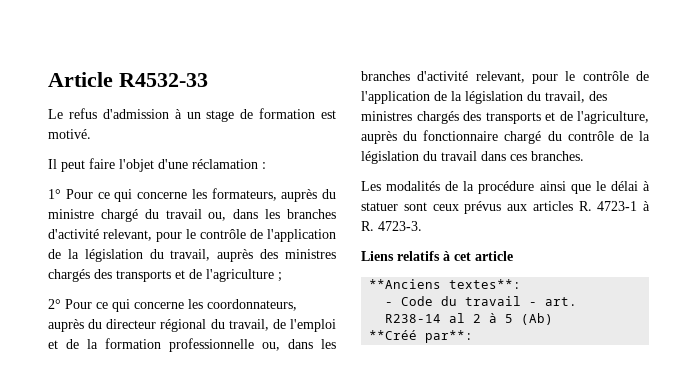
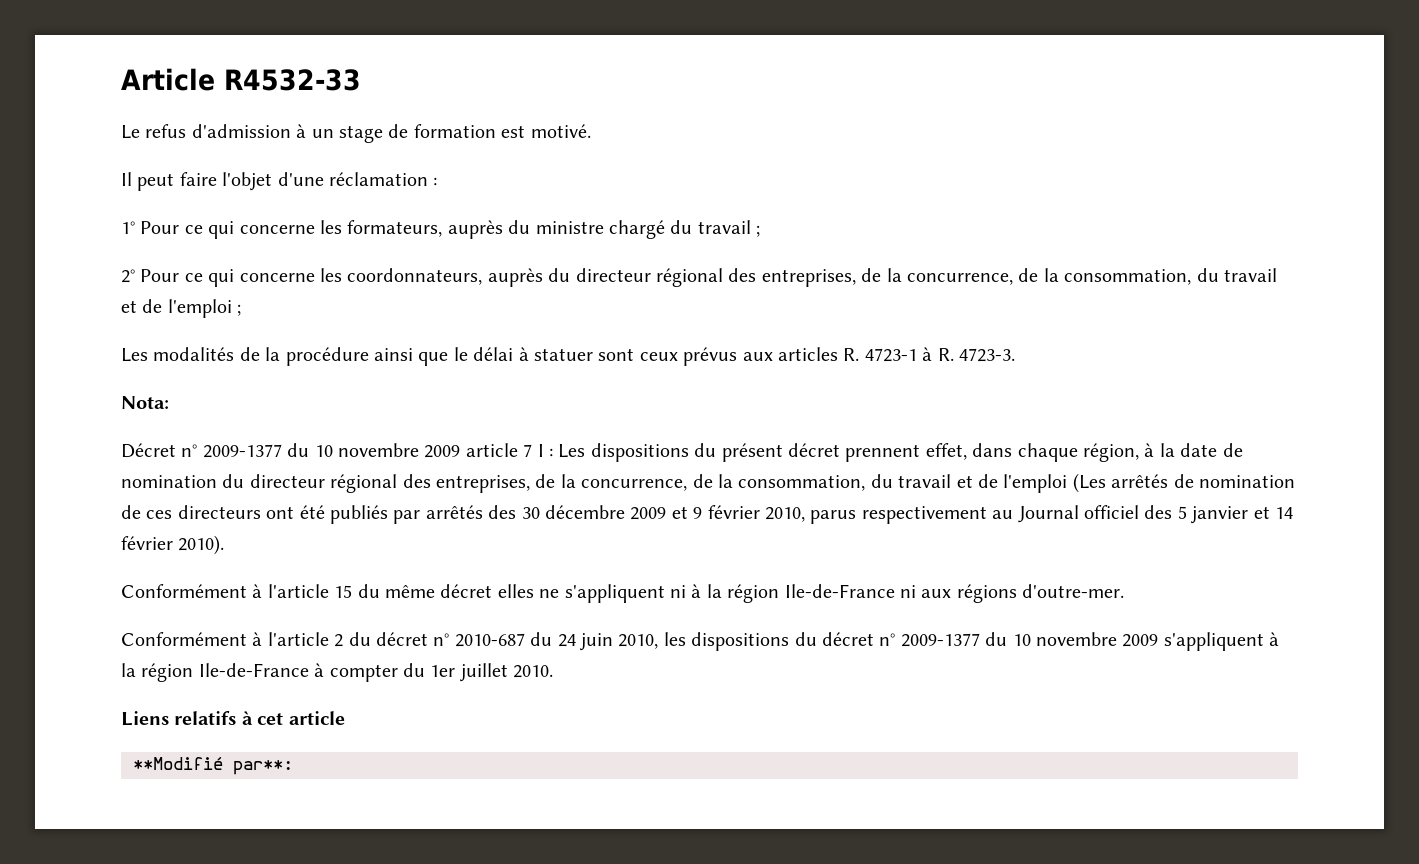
[208,209,336,221] [48,229,336,242] [48,249,336,262] [48,269,274,282] ou, dans les branches d'activité relevant, pour le contrôle de l'application de la législation du travail, auprès des ministres chargés des transports et de l'agriculture -> (751, 227) none
[210,319,336,332] [48,338,336,352] [361,71,649,84] [361,91,607,104] [361,111,649,124] [361,130,650,144] [361,151,584,164] du travail, de l'emploi et de la formation professionnelle ou, dans les branches d'activité relevant, pour le contrôle de l'application de la législation du travail, des ministres chargés des transports et de l'agriculture, auprès du fonctionnaire chargé du contrôle de la législation du travail dans ces branches. -> [728,268,1277,287] [121,299,242,318] des entreprises, de la concurrence, de la consommation, du travail et de l'emploi ;
(422, 226) none -> [121,396,169,409] [121,443,1243,462] [121,473,1295,493] [121,505,1293,524] [121,535,225,555] [121,584,1125,603] [121,632,1280,651] [121,663,554,682] // Nota: // Décret n° 2009-1377 du 10 novembre 2009 article 7 I : Les dispositions du présent décret prennent effet, dans chaque région, à la date de nomination du directeur régional des entreprises, de la concurrence, de la consommation, du travail et de l'emploi (Les arrêtés de nomination de ces directeurs ont été publiés par arrêtés des 30 décembre 2009 et 9 février 2010, parus respectivement au Journal officiel des 5 janvier et 14 février 2010). // Conformément à l'article 15 du même décret elles ne s'appliquent ni à la région Ile-de-France ni aux régions d'outre-mer. // Conformément à l'article 2 du décret n° 2010-687 du 24 juin 2010, les dispositions du décret n° 2009-1377 du 10 novembre 2009 s'appliquent à la région Ile-de-France à compter du 1er juillet 2010.
[369,279,522,289] [385,296,578,306] [385,313,554,325] [369,330,418,340] **Anciens textes**: // - Code du travail - art. R238-14 al 2 à 5 (Ab) // **Créé -> [133,757,223,770] **Modifié

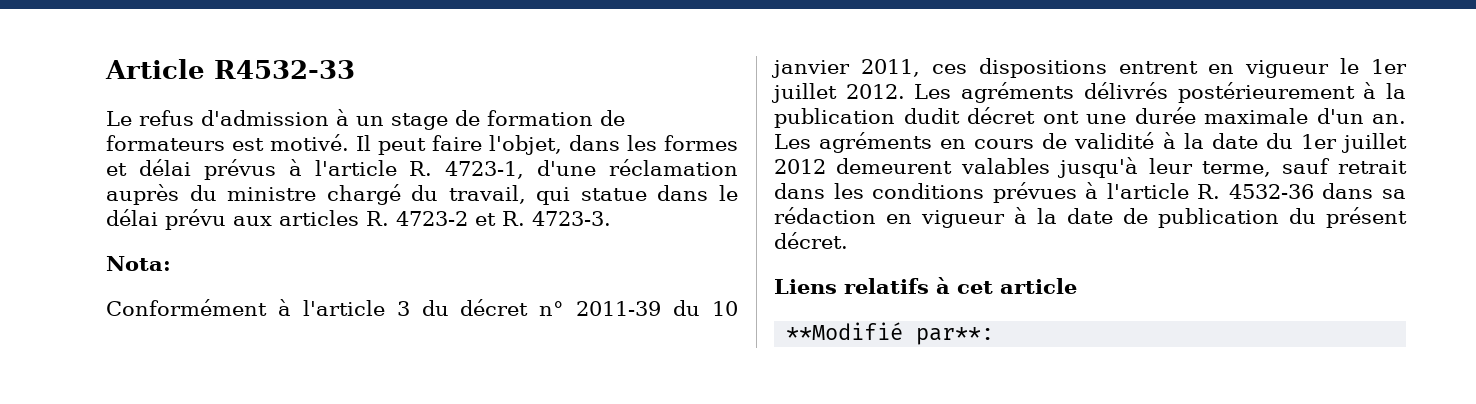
(496, 131) none -> [600,110,625,126] [106,135,225,151] de formateurs
(591, 131) // -> (349, 142) none
[222,172,438,191] [121,220,443,239] l'objet d'une réclamation : // 1° Pour ce qui concerne les formateurs, -> [489,135,738,155] [106,159,738,180] l'objet, dans les formes et délai prévus à l'article R. 4723-1, d'une réclamation
[697,220,761,237] [121,268,1277,287] [121,299,242,318] [121,347,738,366] travail ; // 2° Pour ce qui concerne les coordonnateurs, auprès du directeur régional des entreprises, de la concurrence, de la consommation, du travail et de l'emploi ; // Les modalités de la procédure ainsi que le délai à statuer sont ceux prévus -> [448,185,738,205] [106,209,226,230] travail, qui statue dans le délai prévu
[864,347,933,362] 4723-1 à -> [396,211,496,226] 4723-2 et
[121,443,1243,462] [121,473,1295,493] [121,505,1293,524] [121,535,225,555] [121,584,1125,603] [121,632,1280,651] [121,663,554,682] Décret n° 2009-1377 du 10 novembre 2009 article 7 I : Les dispositions du présent décret prennent effet, dans chaque région, à la date de nomination du directeur régional des entreprises, de la concurrence, de la consommation, du travail et de l'emploi (Les arrêtés de nomination de ces directeurs ont été publiés par arrêtés des 30 décembre 2009 et 9 février 2010, parus respectivement au Journal officiel des 5 janvier et 14 février 2010). // Conformément à l'article 15 du même décret elles ne s'appliquent ni à la région Ile-de-France ni aux régions d'outre-mer. // Conformément à l'article 2 du décret n° 2010-687 du 24 juin 2010, les dispositions du décret n° 2009-1377 du 10 novembre 2009 s'appliquent à la région Ile-de-France à compter du 1er juillet 2010. -> [106,299,739,316] [771,58,1407,78] [771,82,1406,103] [774,107,1406,128] [774,132,1407,153] [774,157,1407,178] [774,182,1406,203] [774,207,1407,228] [774,232,848,249] Conformément à l'article 3 du décret n° 2011-39 du 10 janvier 2011, ces dispositions entrent en vigueur le 1er juillet 2012. Les agréments délivrés postérieurement à la publication dudit décret ont une durée maximale d'un an. Les agréments en cours de validité à la date du 1er juillet 2012 demeurent valables jusqu'à leur terme, sauf retrait dans les conditions prévues à l'article R. 4532-36 dans sa rédaction en vigueur à la date de publication du présent décret.

